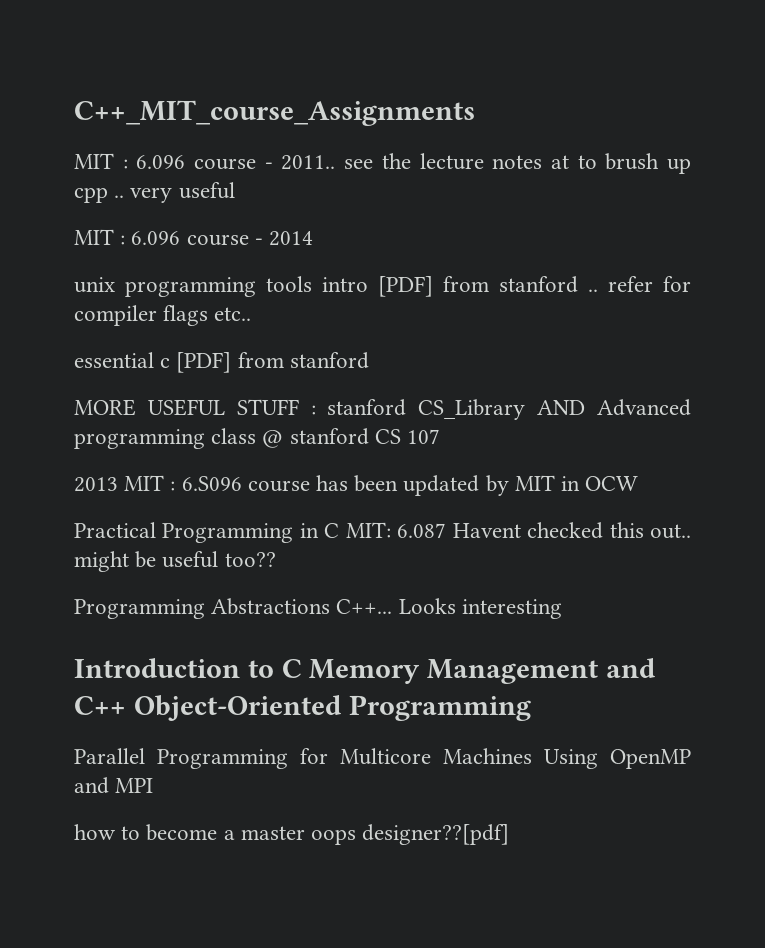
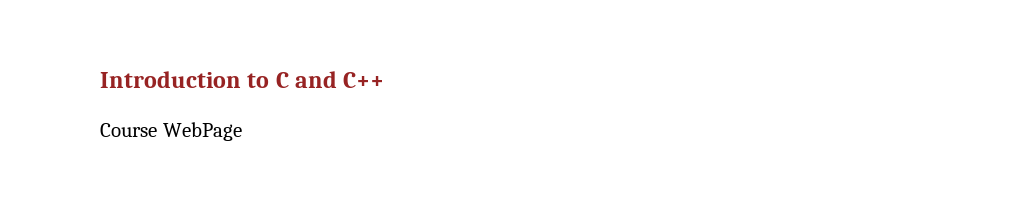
[74,100,475,126] [74,153,691,174] [74,182,235,203] [74,229,314,246] [74,276,691,297] [74,305,252,326] [74,352,369,373] [74,399,691,420] [74,428,441,449] [74,475,639,496] [74,522,692,543] [74,551,276,572] [74,598,562,619] C++_MIT_course_Assignments // MIT : 6.096 course - 2011.. see the lecture notes at to brush up cpp .. very useful // MIT : 6.096 course - 2014 // unix programming tools intro [PDF] from stanford .. refer for compiler flags etc.. // essential c [PDF] from stanford // MORE USEFUL STUFF : stanford CS_Library AND Advanced programming class @ stanford CS 107 // 2013 MIT : 6.S096 course has been updated by MIT in OCW // Practical Programming in C MIT: 6.087 Havent checked this out.. might be useful too?? // Programming Abstractions C++... Looks interesting // -> (100, 79) none
[309,659,599,684] Memory Management -> (289, 80) none
[133,695,531,721] [74,748,691,769] [74,777,154,794] [74,824,510,845] Object-Oriented Programming // Parallel Programming for Multicore Machines Using OpenMP and MPI // how to become a master oops designer??[pdf] -> [100,122,242,141] // Course WebPage

